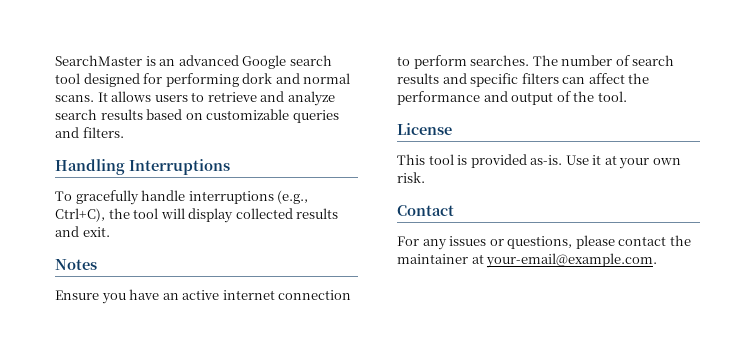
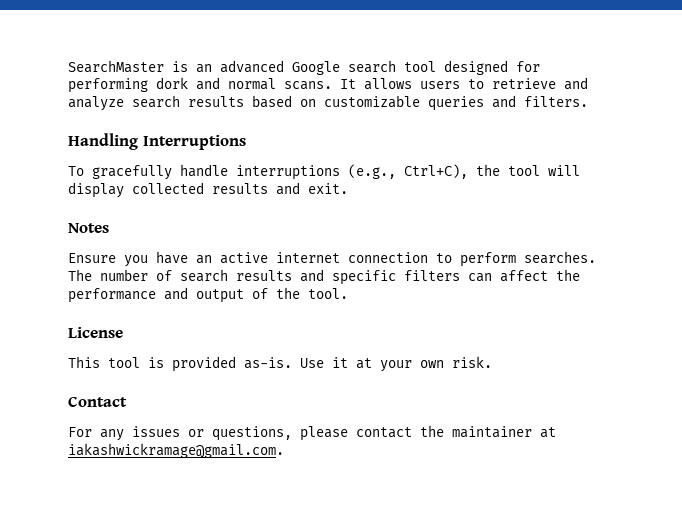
[486,253,658,268] your-email@example.com. -> [68,443,284,458] iakashwickramage@gmail.com.

